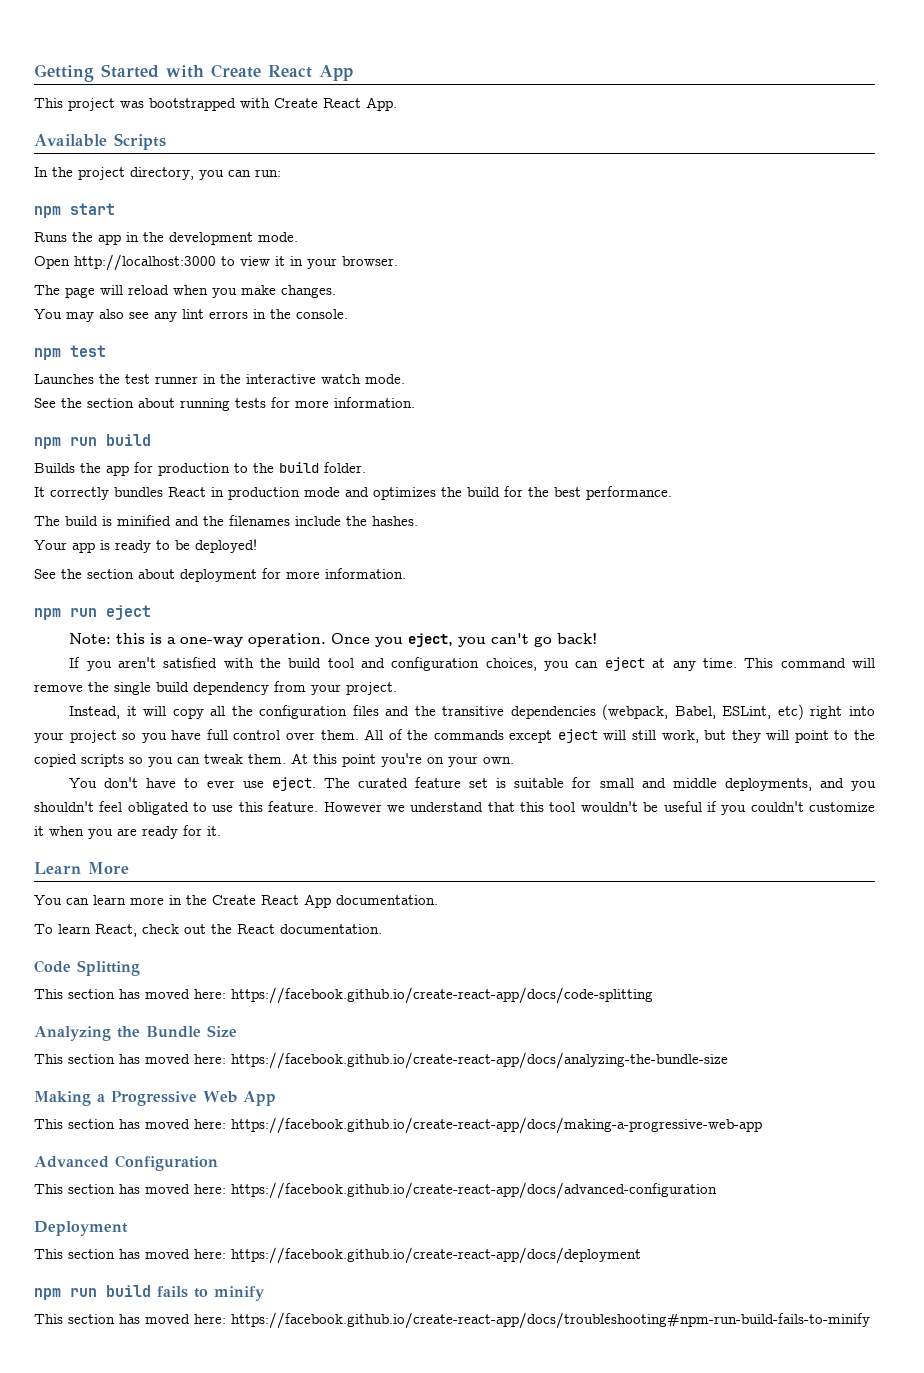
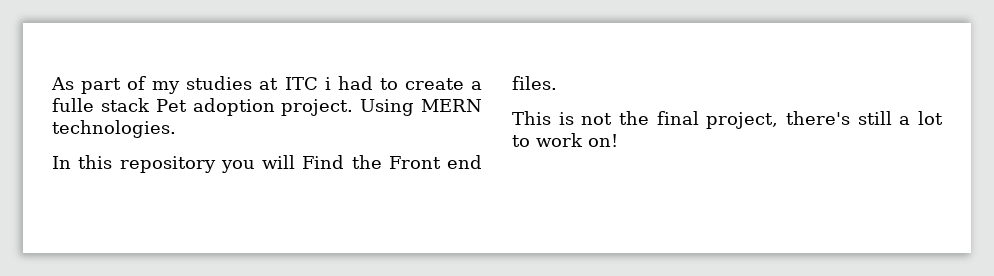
[34,64,353,82] [34,97,397,111] [34,133,166,150] [34,167,281,180] [34,203,115,218] [34,232,298,245] [34,254,398,271] [34,285,336,298] [34,309,348,322] [34,345,106,360] [34,374,405,384] [34,397,415,411] [34,434,151,449] [34,462,366,476] [34,486,672,500] [34,515,418,526] [34,539,257,553] [34,568,406,582] [34,605,151,620] [69,633,598,647] [69,657,875,671] [34,681,397,695] [69,704,876,720] [34,729,876,743] [34,753,514,767] [69,777,876,791] [34,801,875,815] [34,825,221,839] [34,862,129,874] [34,894,438,908] [34,924,382,937] [34,960,140,976] [34,987,653,1004] [34,1025,237,1041] [34,1052,728,1069] [34,1091,276,1106] [34,1117,762,1134] [34,1155,218,1171] [34,1182,717,1199] [34,1221,128,1236] [34,1247,641,1264] [34,1285,265,1301] [34,1312,870,1329] Getting Started with Create React App // This project was bootstrapped with Create React App. // Available Scripts // In the project directory, you can run: // npm start // Runs the app in the development mode. // Open http://localhost:3000 to view it in your browser. // The page will reload when you make changes. // You may also see any lint errors in the console. // npm test // Launches the test runner in the interactive watch mode. // See the section about running tests for more information. // npm run build // Builds the app for production to the build folder. // It correctly bundles React in production mode and optimizes the build for the best performance. // The build is minified and the filenames include the hashes. // Your app is ready to be deployed! // See the section about deployment for more information. // npm run eject // Note: this is a one-way operation. Once you eject, you can't go back! // If you aren't satisfied with the build tool and configuration choices, you can eject at any time. This command will remove the single build dependency from your project. // Instead, it will copy all the configuration files and the transitive dependencies (webpack, Babel, ESLint, etc) right into your project so you have full control over them. All of the commands except eject will still work, but they will point to the copied scripts so you can tweak them. At this point you're on your own. // You don't have to ever use eject. The curated feature set is suitable for small and middle deployments, and you shouldn't feel obligated to use this feature. However we understand that this tool wouldn't be useful if you couldn't customize it when you are ready for it. // Learn More // You can learn more in the Create React App documentation. // To learn React, check out the React documentation. // Code Splitting // This section has moved here: https://facebook.github.io/create-react-app/docs/code-splitting // Analyzing the Bundle Size // This section has moved here: https://facebook.github.io/create-react-app/docs/analyzing-the-bundle-size // Making a Progressive Web App // This section has moved here: https://facebook.github.io/create-react-app/docs/making-a-progressive-web-app // Advanced Configuration // This section has moved here: https://facebook.github.io/create-react-app/docs/advanced-configuration // Deployment // This section has moved here: https://facebook.github.io/create-react-app/docs/deployment // npm run build fails to minify // This section has moved here: https://facebook.github.io/create-react-app/docs/troubleshooting#npm-run-build-fails-to-minify -> [51,76,482,94] [52,98,482,116] [52,120,176,138] [52,155,482,173] [512,76,557,90] [512,111,943,129] [512,133,618,147] As part of my studies at ITC i had to create a fulle stack Pet adoption project. Using MERN technologies. // In this repository you will Find the Front end files. // This is not the final project, there's still a lot to work on!

